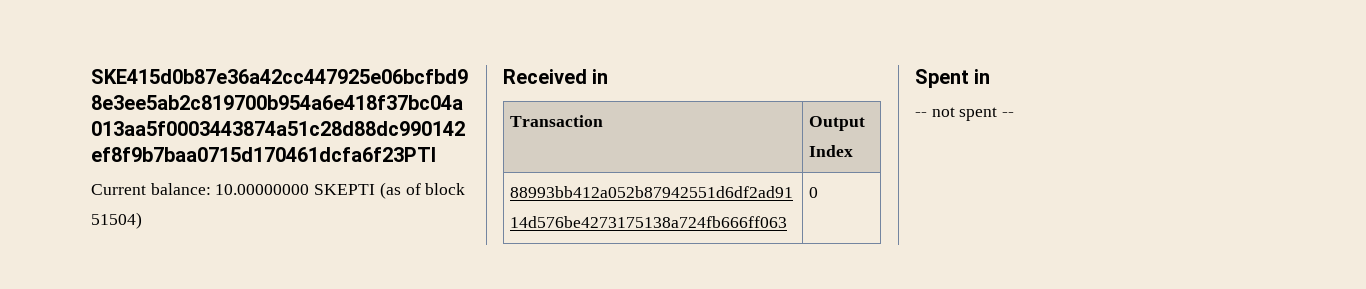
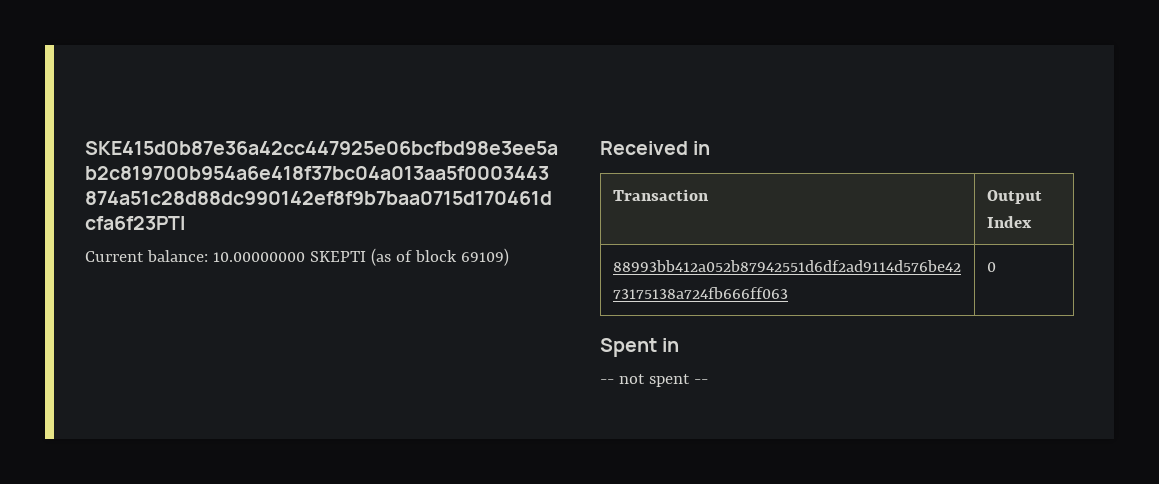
[91,212,142,229] 51504) -> [460,248,509,266] 69109)

